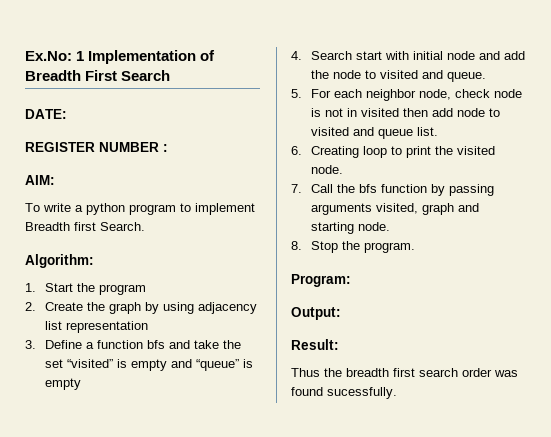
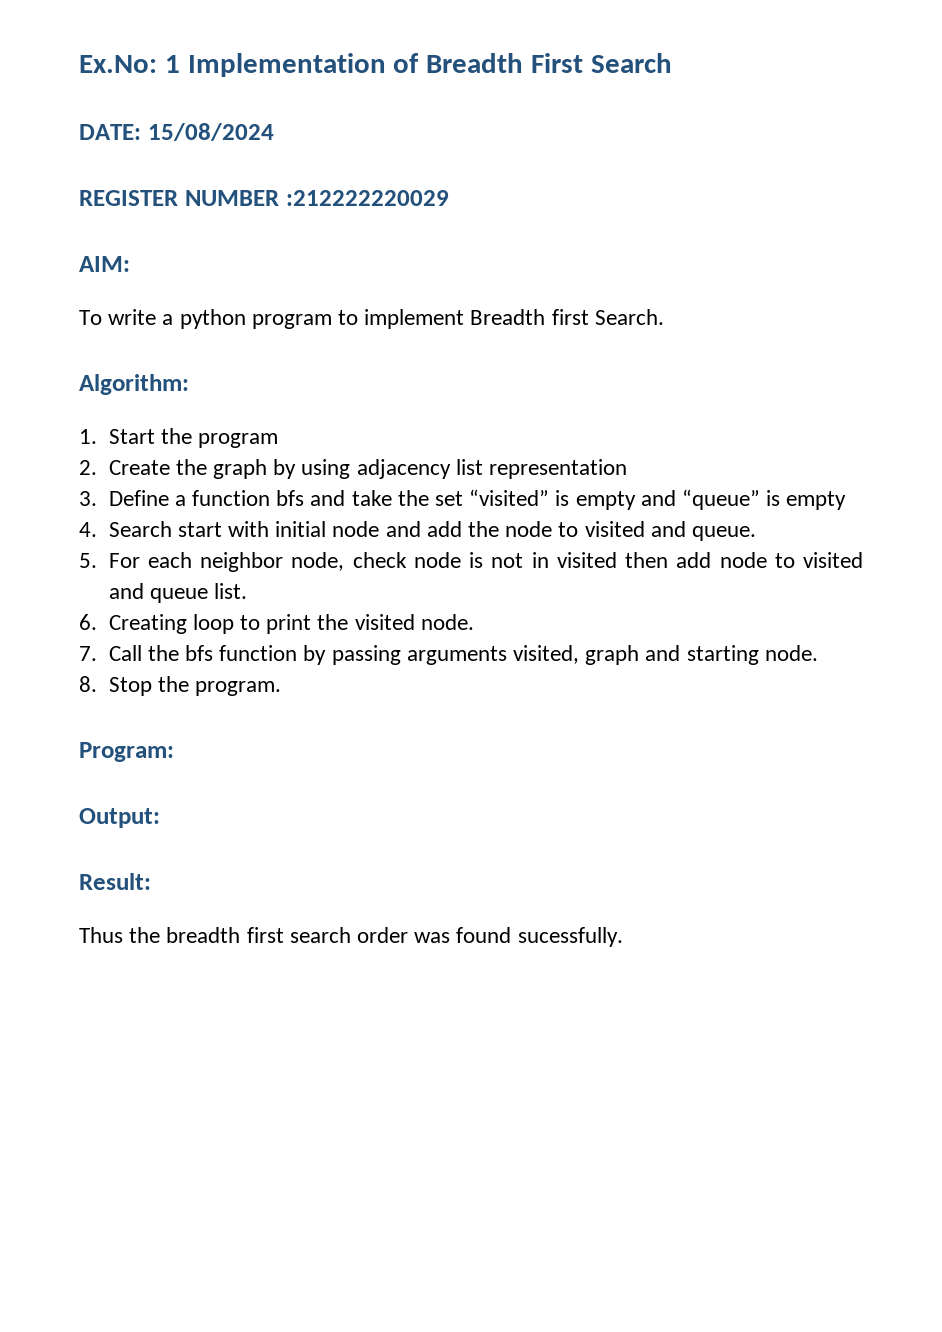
(67, 114) none -> [147,123,274,141] 15/08/2024
[163,144,168,152] : -> [285,190,449,206] :212222220029

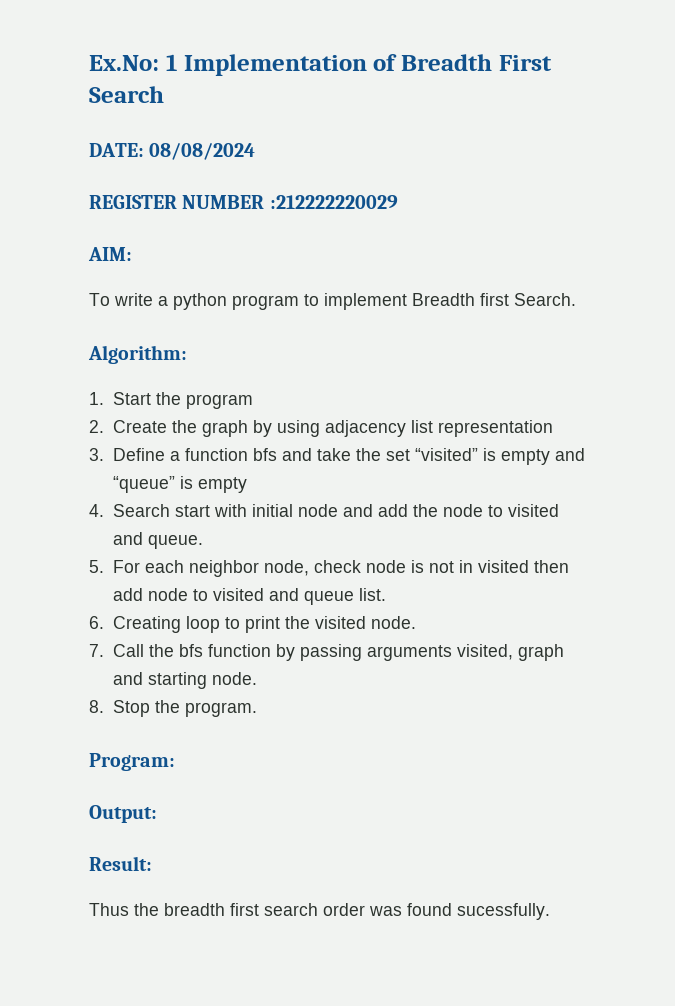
[147,123,274,141] 15/08/2024 -> [149,143,256,160] 08/08/2024

